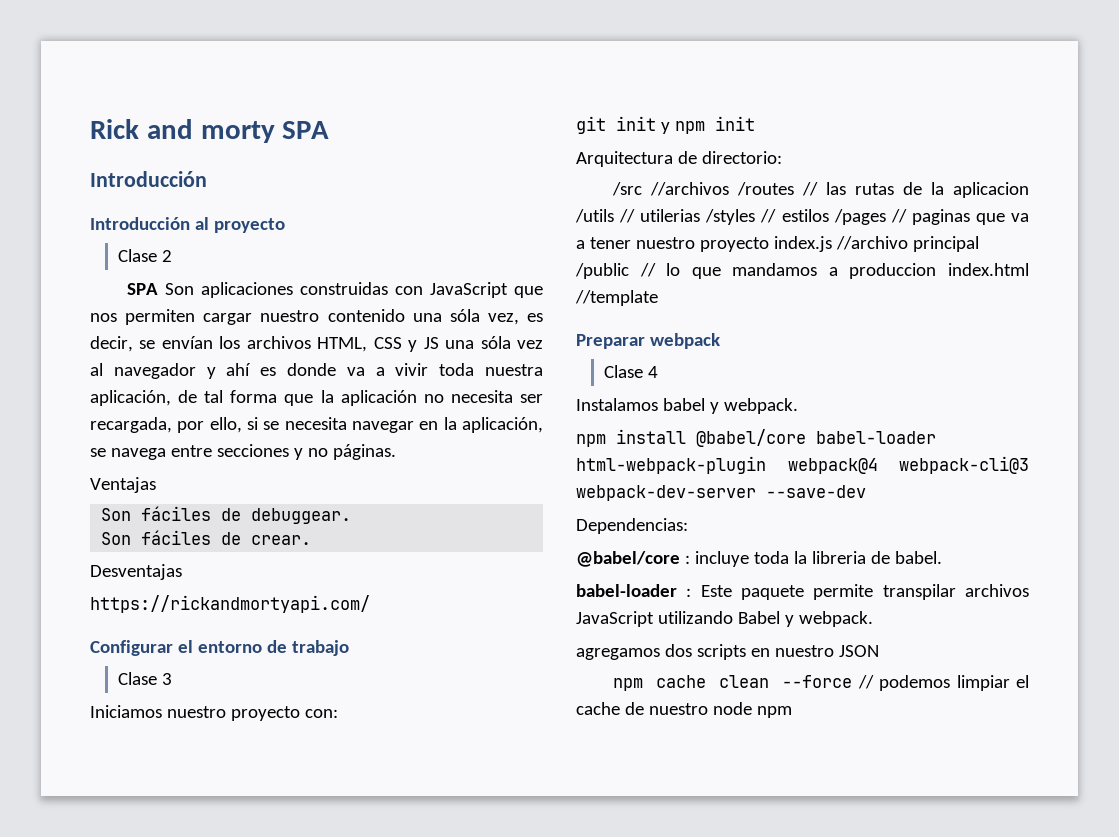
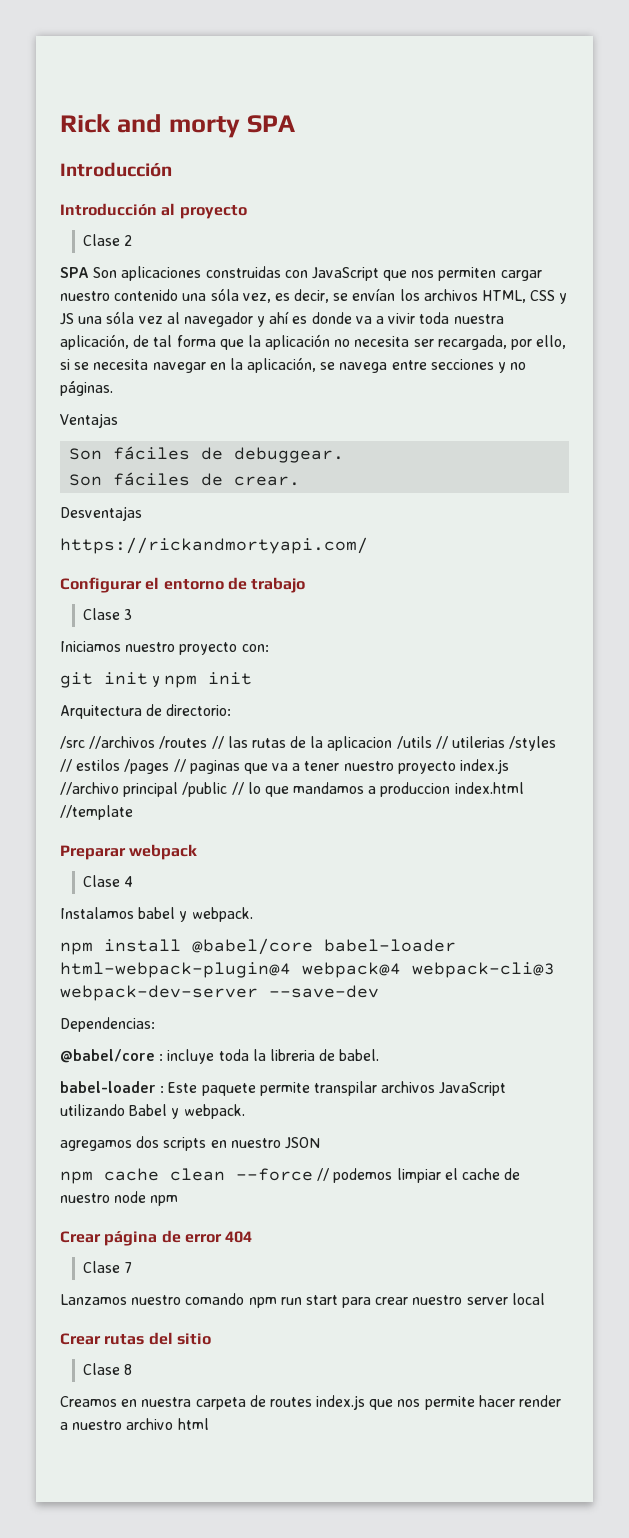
[576,456,766,474] html-webpack-plugin -> [60,962,291,978] html-webpack-plugin@4
(792, 712) none -> [60,1230,253,1246] [83,1261,133,1273] [60,1293,545,1308] [60,1332,211,1345] [83,1363,133,1375] [60,1395,562,1410] [60,1418,209,1430] // Crear página de error 404 // Clase 7 // Lanzamos nuestro comando npm run start para crear nuestro server local // Crear rutas del sitio // Clase 8 // Creamos en nuestra carpeta de routes index.js que nos permite hacer render a nuestro archivo html

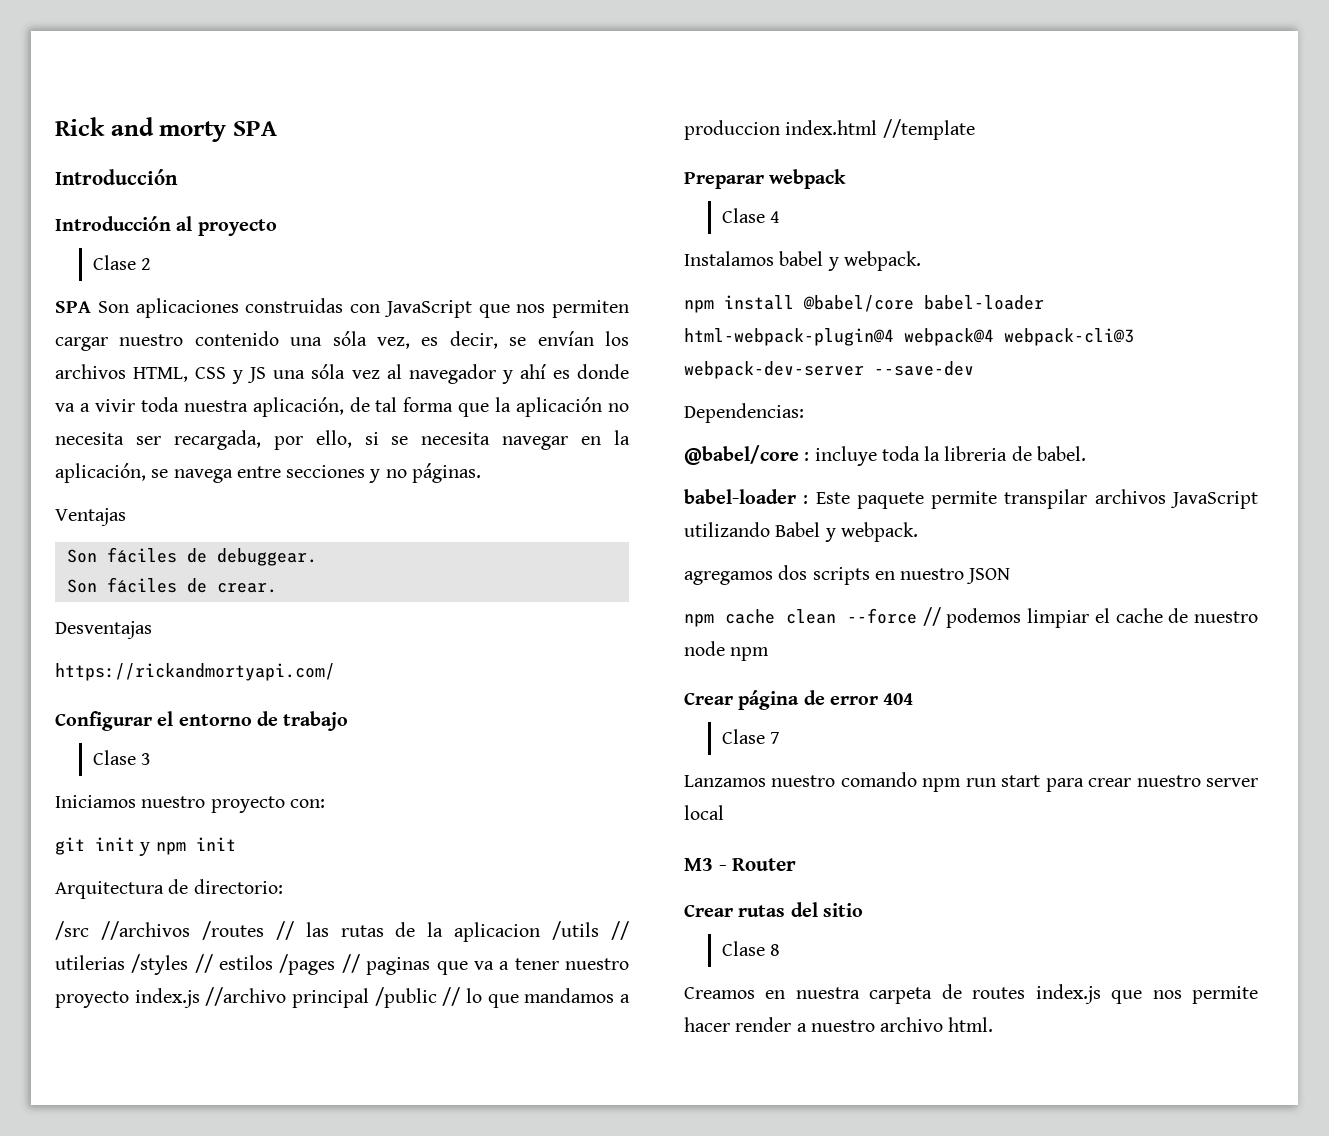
(545, 1299) none -> [684,858,797,871] // M3 - Router
[177,1418,209,1430] html -> [948,1017,994,1032] html.

